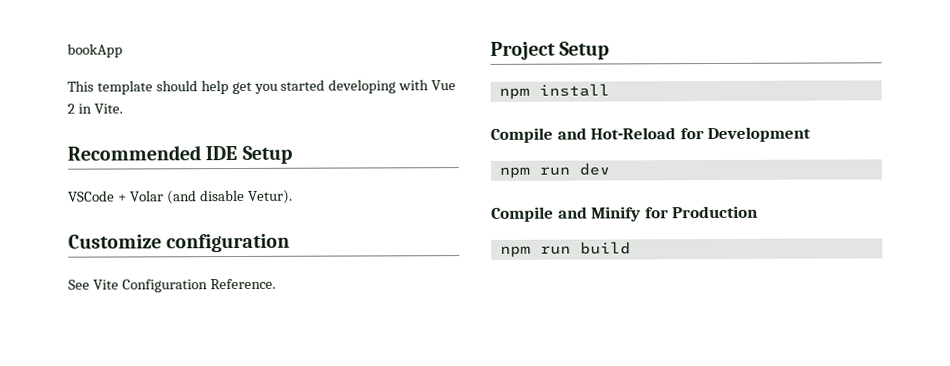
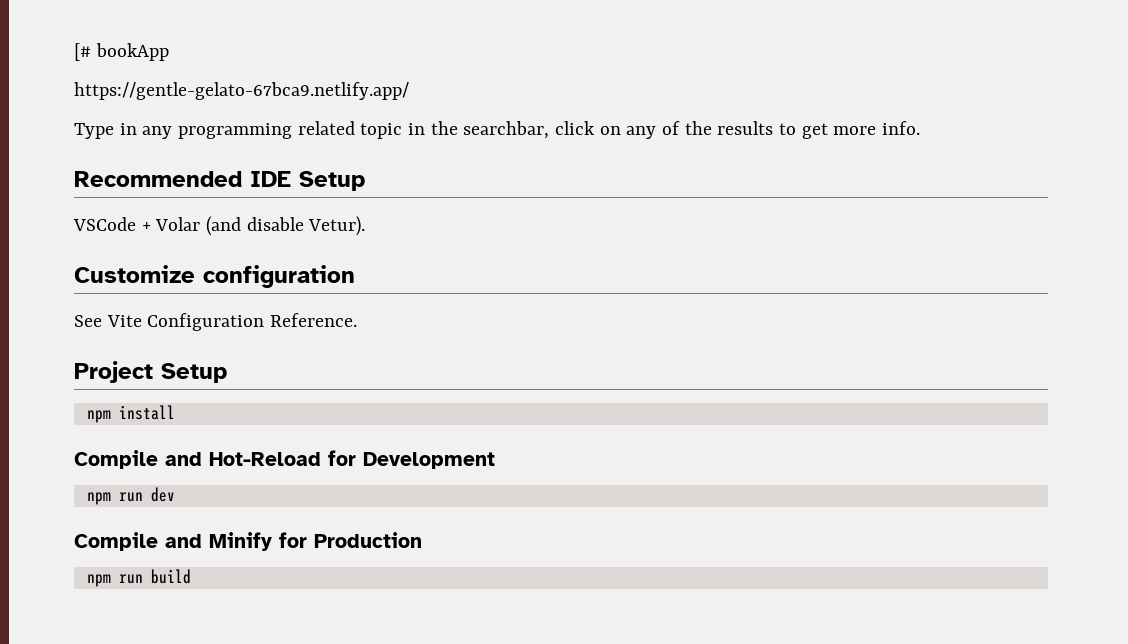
(67, 50) none -> [74,43,91,61] [#
[67,79,457,95] [67,103,123,114] This template should help get you started developing with Vue 2 in Vite. -> [74,82,409,100] [74,121,921,139] https://gentle-gelato-67bca9.netlify.app/ // Type in any programming related topic in the searchbar, click on any of the results to get more info.

